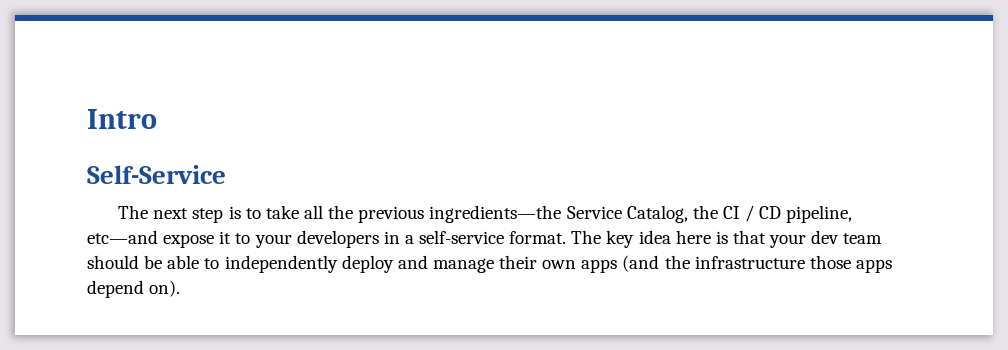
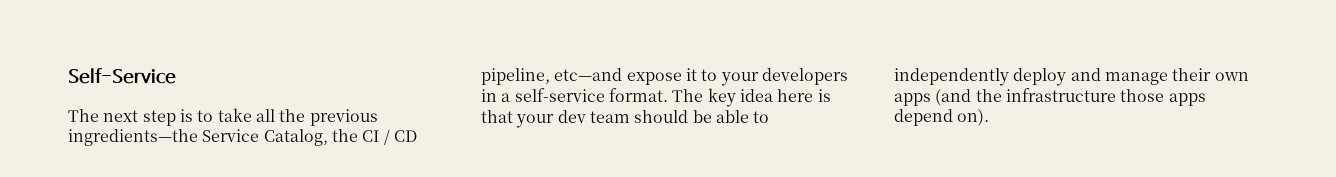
[87,109,157,129] Intro // -> (68, 76) none

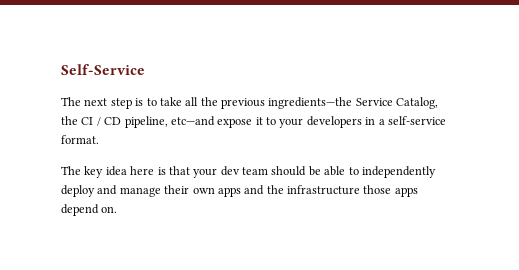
(668, 95) none -> (99, 139) //
[935,89,972,106] (and -> [244,185,265,195] and
[957,109,990,126] on). -> [101,206,118,213] on.

